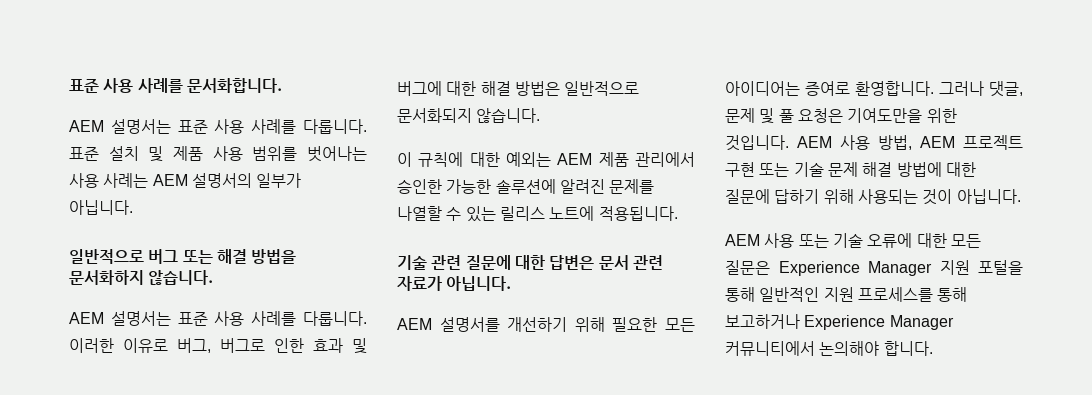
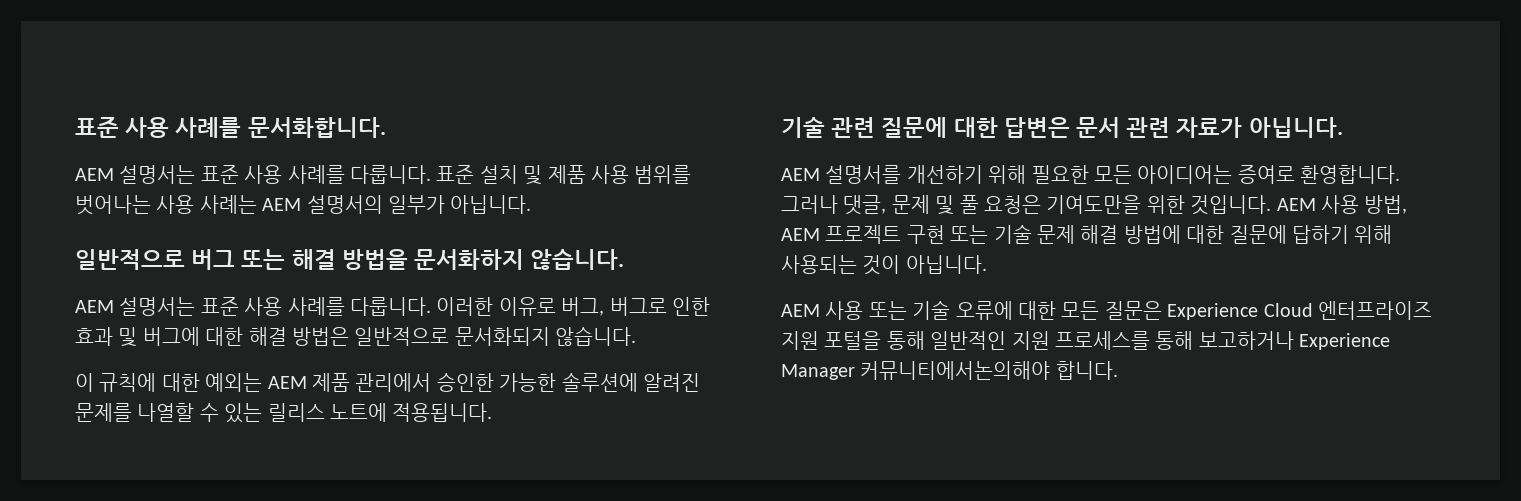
[868,261,932,276] Manager -> [1263,301,1432,320] Cloud 엔터프라이즈
[725,341,880,356] 커뮤니티에서 논의해야 -> [860,361,1051,380] 커뮤니티에서논의해야

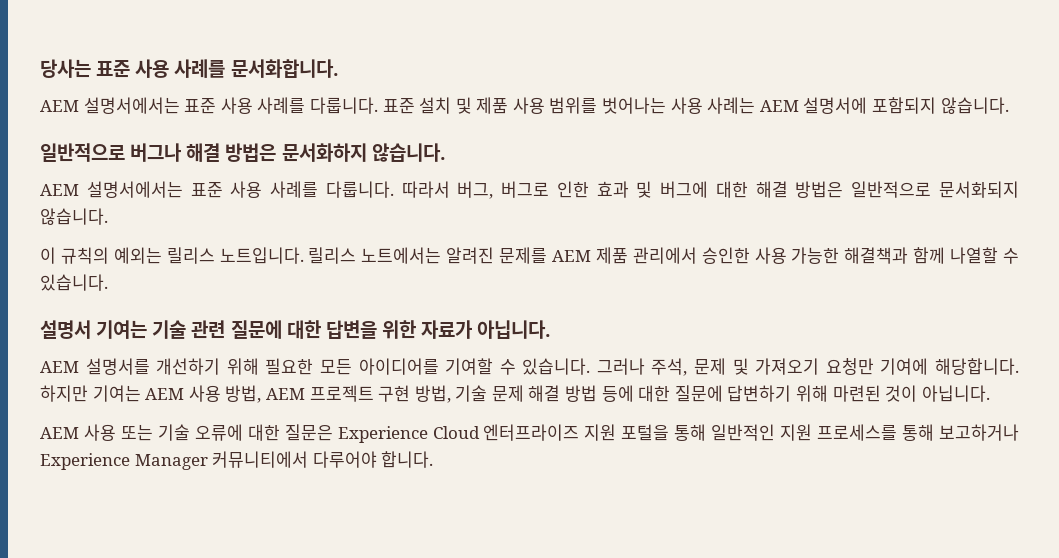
(75, 127) none -> [40,59,91,78] 당사는
[119,165,196,184] 설명서는 -> [83,97,180,114] 설명서에서는
[306,195,532,214] [75,249,408,270] 설명서의 일부가 아닙니다. // 일반적으로 버그 또는 해결 방법을 -> [803,97,1009,114] [40,143,277,162] 설명서에 포함되지 않습니다. // 일반적으로 버그나 해결 방법은
[119,297,556,316] 설명서는 표준 사용 사례를 다룹니다. 이러한 이유로 -> [86,181,450,198] 설명서에서는 표준 사용 사례를 다룹니다. 따라서
[99,372,700,392] [75,403,493,423] 규칙에 대한 예외는 AEM 제품 관리에서 승인한 가능한 솔루션에 알려진 문제를 나열할 수 있는 릴리스 노트에 적용됩니다. // -> [60,247,1020,264] [40,274,108,291] [40,320,148,339] 규칙의 예외는 릴리스 노트입니다. 릴리스 노트에서는 알려진 문제를 AEM 제품 관리에서 승인한 사용 가능한 해결책과 함께 나열할 수 있습니다. // 설명서 기여는
[1003,117,1171,138] 답변은 문서 관련 -> [325,320,416,339] 답변을 위한
[1137,165,1401,184] [781,195,1272,215] 아이디어는 증여로 환영합니다. 그러나 댓글, 문제 및 풀 요청은 기여도만을 위한 것입니다. -> [358,358,1020,376] [40,385,141,402] 아이디어를 기여할 수 있습니다. 그러나 주석, 문제 및 가져오기 요청만 기여에 해당합니다. 하지만 기여는
[950,225,989,244] 또는 -> [414,385,451,403] 방법,
[1123,225,1393,244] [781,255,857,274] 방법에 대한 질문에 답하기 위해 사용되는 -> [565,385,881,402] 방법 등에 대한 질문에 답변하기 위해 마련된
[1061,301,1100,320] 모든 -> (280, 432) none
[860,361,1051,380] 커뮤니티에서논의해야 -> [212,451,377,468] 커뮤니티에서 다루어야

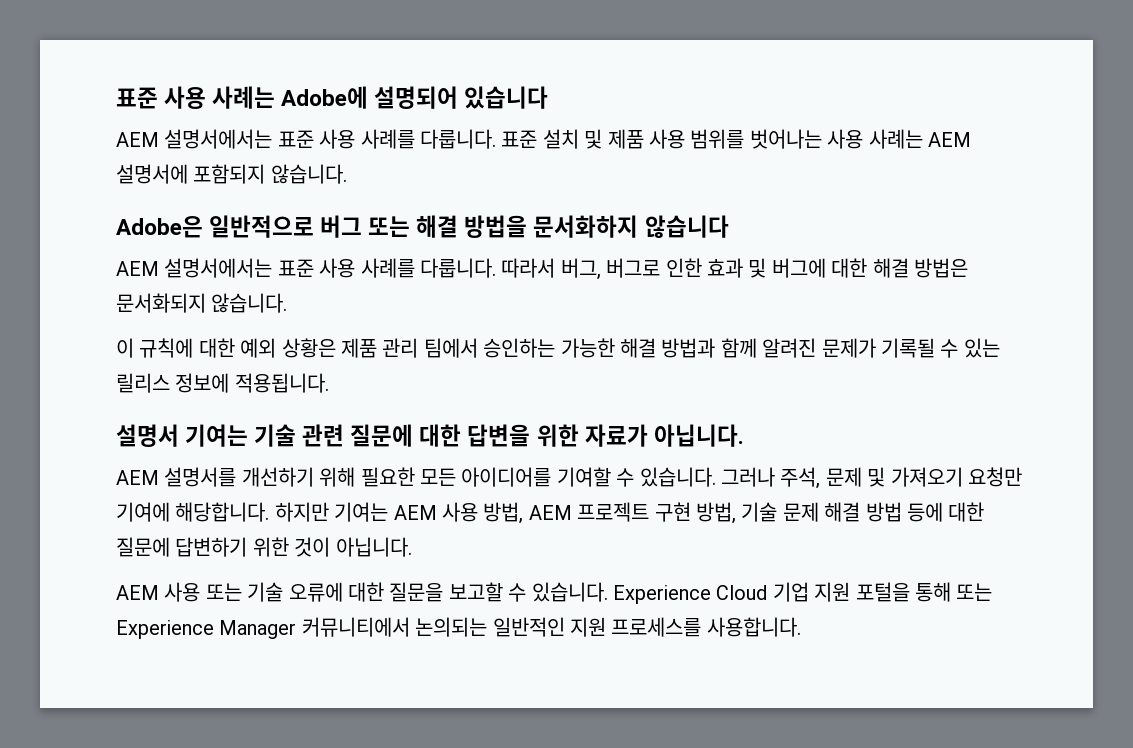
[40,59,339,78] 당사는 표준 사용 사례를 문서화합니다. -> [116,86,549,109] 표준 사용 사례는 Adobe에 설명되어 있습니다
[40,143,446,162] 일반적으로 버그나 해결 방법은 문서화하지 않습니다. -> [116,215,729,238] Adobe은 일반적으로 버그 또는 해결 방법을 문서화하지 않습니다
[851,181,932,198] 일반적으로 -> (968, 268) none
[60,247,1020,264] [40,274,108,291] 규칙의 예외는 릴리스 노트입니다. 릴리스 노트에서는 알려진 문제를 AEM 제품 관리에서 승인한 사용 가능한 해결책과 함께 나열할 수 있습니다. -> [139,338,1000,358] [116,373,329,393] 규칙에 대한 예외 상황은 제품 관리 팀에서 승인하는 가능한 해결 방법과 함께 알려진 문제가 기록될 수 있는 릴리스 정보에 적용됩니다.
[796,385,881,402] 위해 마련된 -> [252,537,289,557] 위한
[284,424,333,441] 질문은 -> [389,582,608,602] 질문을 보고할 수 있습니다.
[483,424,580,441] 엔터프라이즈 -> [772,582,809,602] 기업
[711,424,1019,441] [40,451,434,470] 일반적인 지원 프로세스를 통해 보고하거나 Experience Manager 커뮤니티에서 다루어야 합니다. -> [956,583,993,601] [116,617,801,639] 또는 Experience Manager 커뮤니티에서 논의되는 일반적인 지원 프로세스를 사용합니다.

